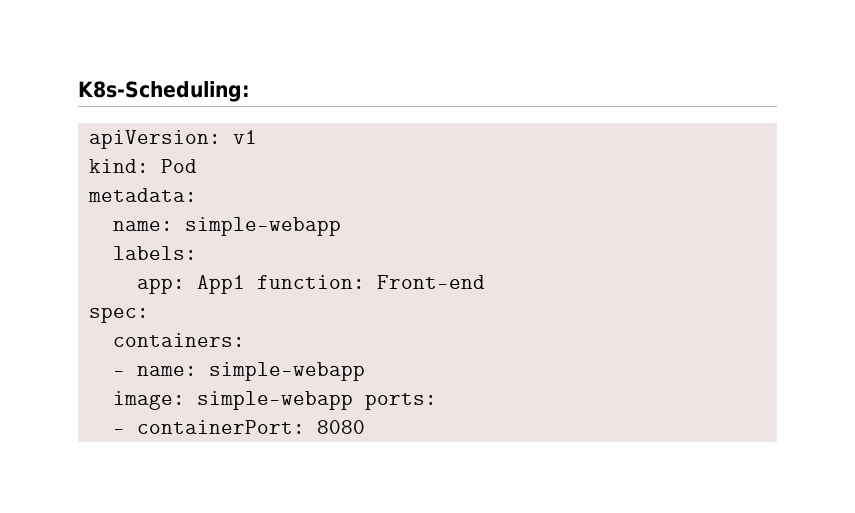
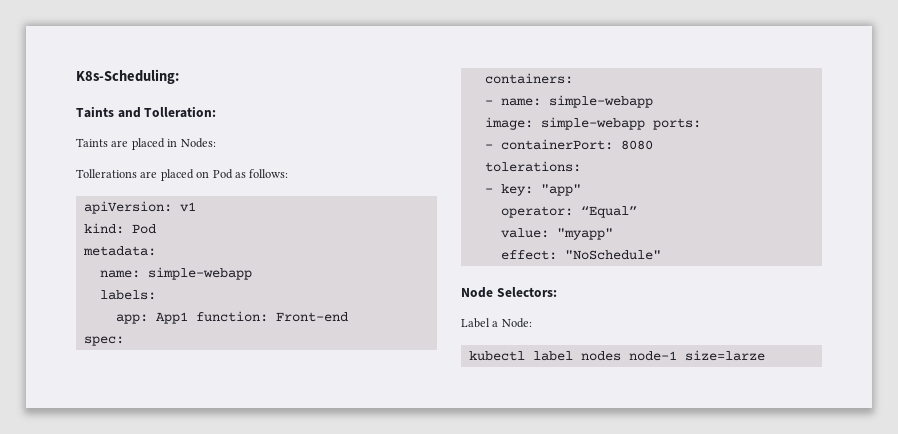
(250, 91) none -> [76,106,217,118] [76,138,216,150] [76,169,289,181] // Taints and Tolleration: // Taints are placed in Nodes: // Tollerations are placed on Pod as follows:
(365, 427) none -> [484,161,581,172] [484,184,581,196] [500,206,637,218] [500,228,613,240] [500,250,661,260] [461,287,557,298] [461,318,532,328] [468,350,765,361] // tolerations: // - key: "app" // operator: “Equal” // value: "myapp" // effect: "NoSchedule" // Node Selectors: // Label a Node: // kubectl label nodes node-1 size=larze

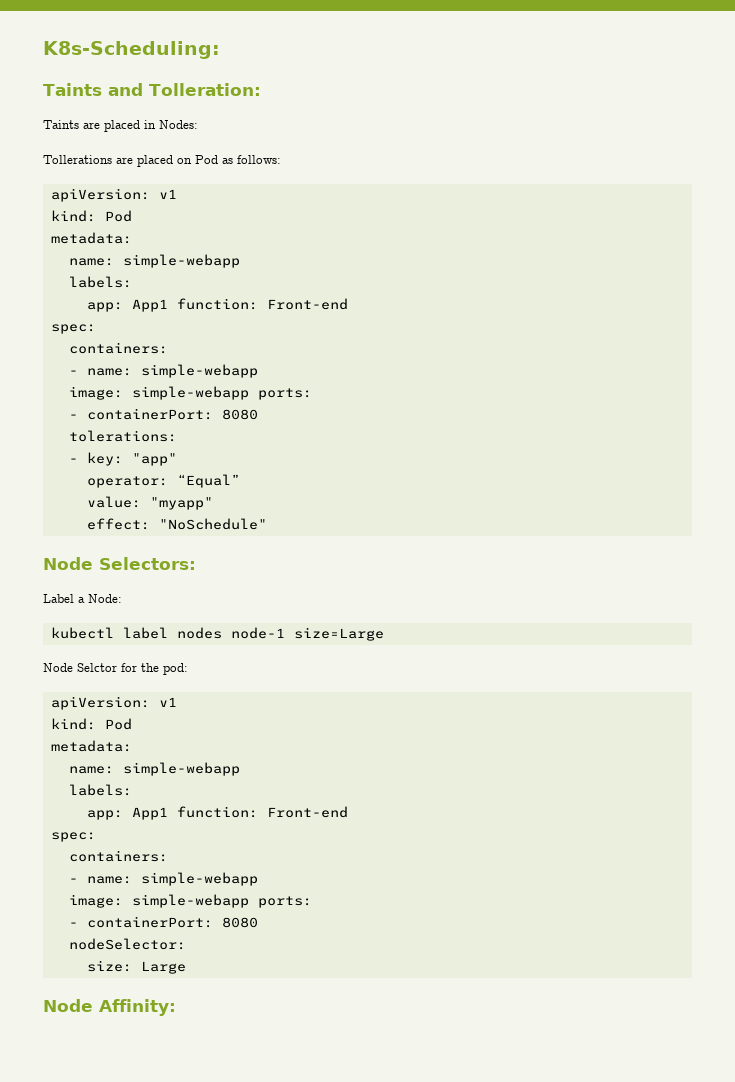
[684,350,765,361] size=larze -> [293,627,384,641] [43,663,188,675] [50,696,177,710] [50,718,132,730] [50,740,132,752] [68,762,240,776] [68,784,132,796] [86,806,348,820] [50,832,96,842] [68,850,168,862] [68,872,258,886] [68,894,312,908] [68,916,258,928] [68,938,186,950] [86,960,186,974] [43,999,176,1016] size=Large // Node Selctor for the pod: // apiVersion: v1 // kind: Pod // metadata: // name: simple-webapp // labels: // app: App1 function: Front-end // spec: // containers: // - name: simple-webapp // image: simple-webapp ports: // - containerPort: 8080 // nodeSelector: // size: Large // Node Affinity:

